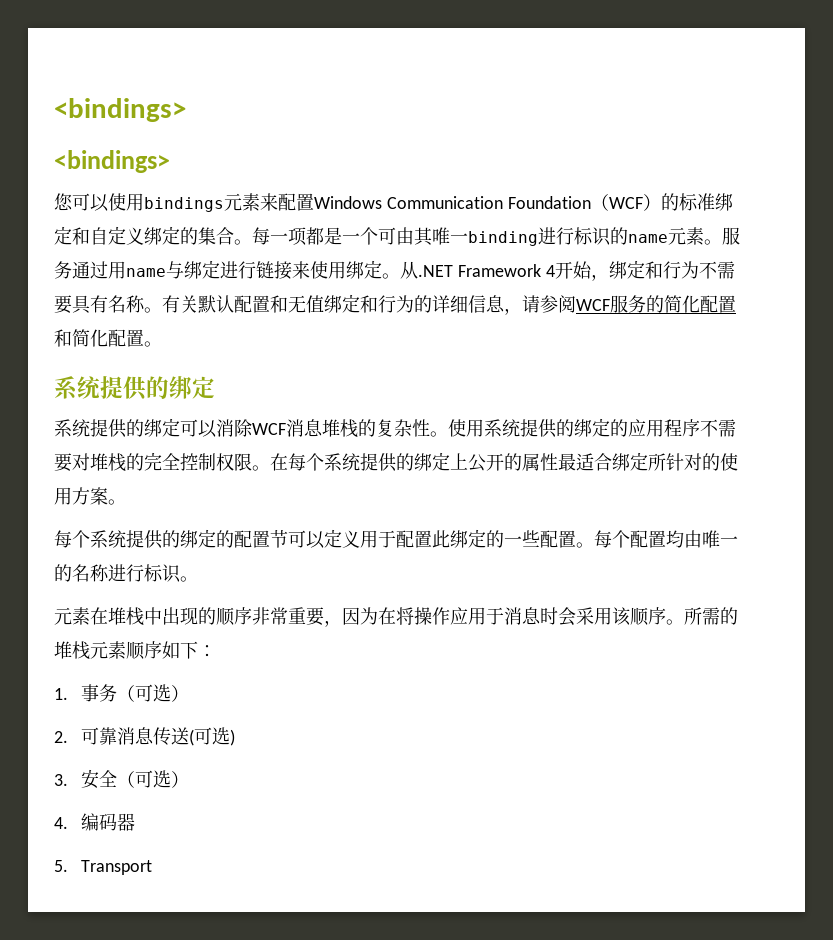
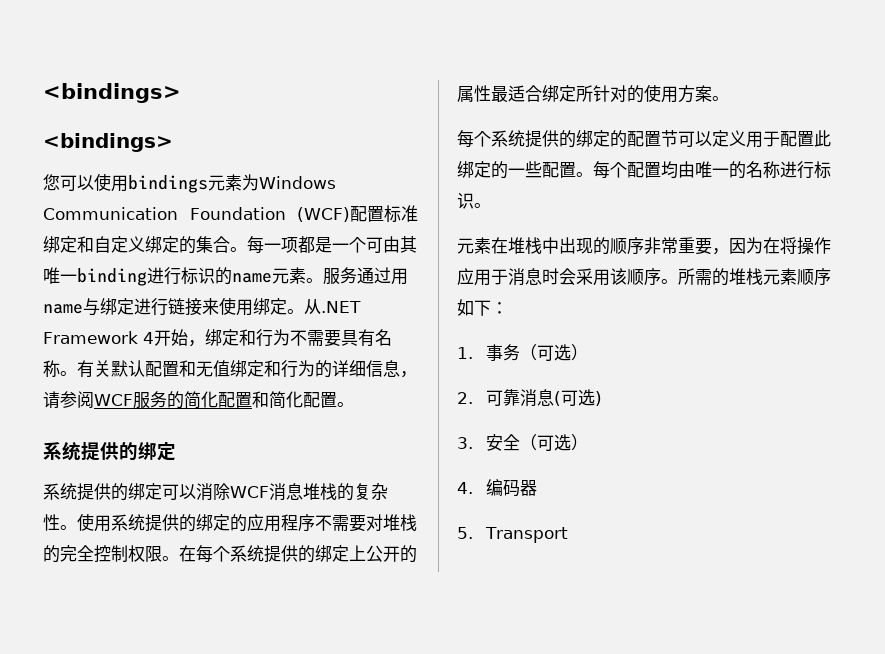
[260,193,314,211] 来配置 -> [242,174,259,191] 为
[590,193,679,211] （WCF）的 -> [297,206,384,222] (WCF)配置
[153,727,190,746] 传送 -> (554, 397) none

